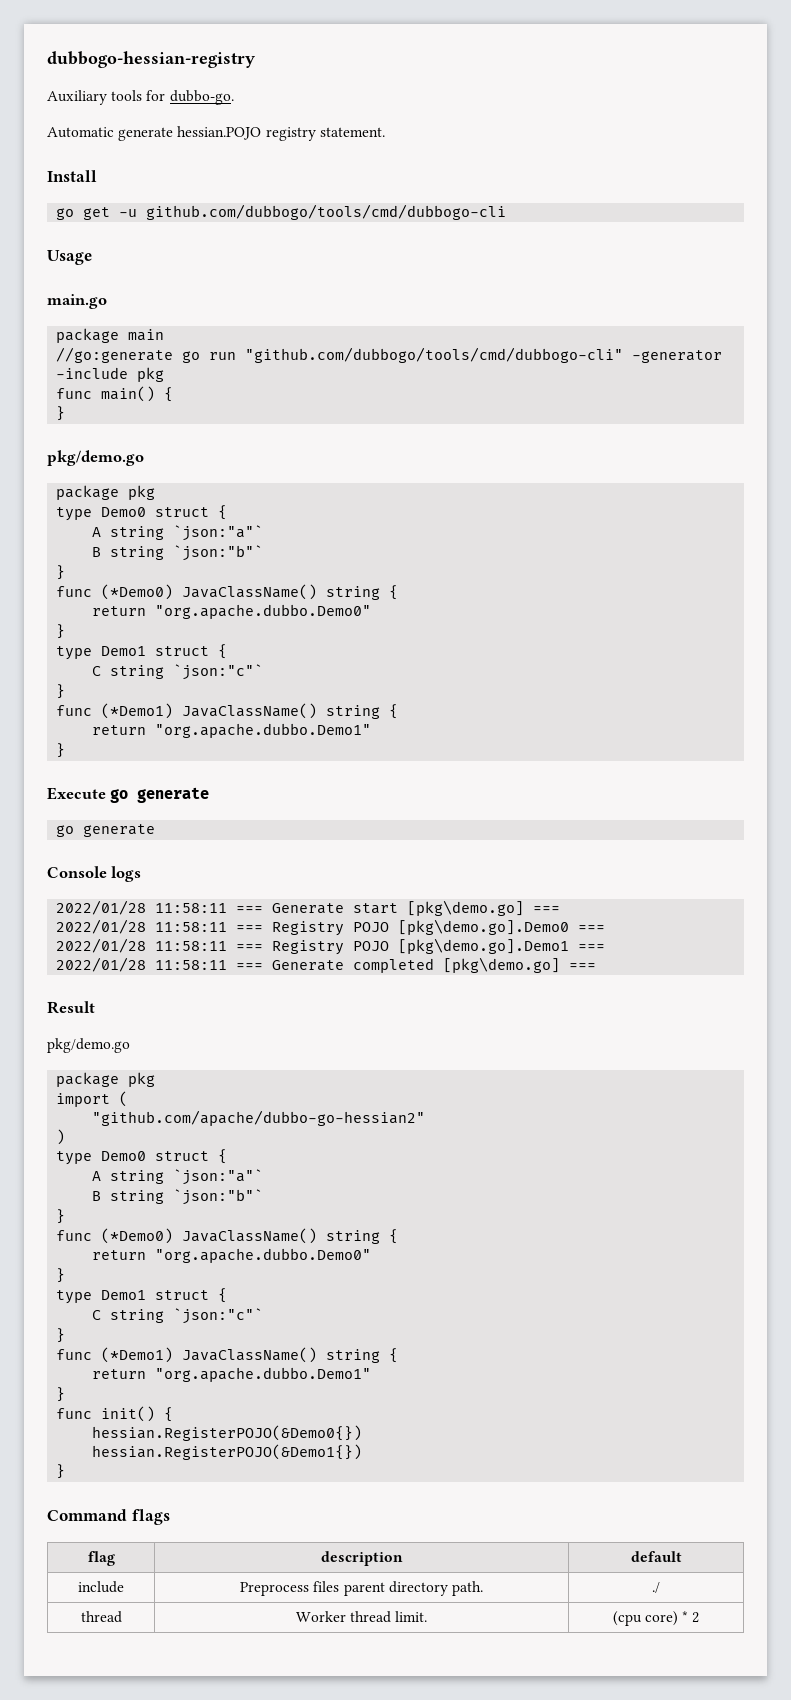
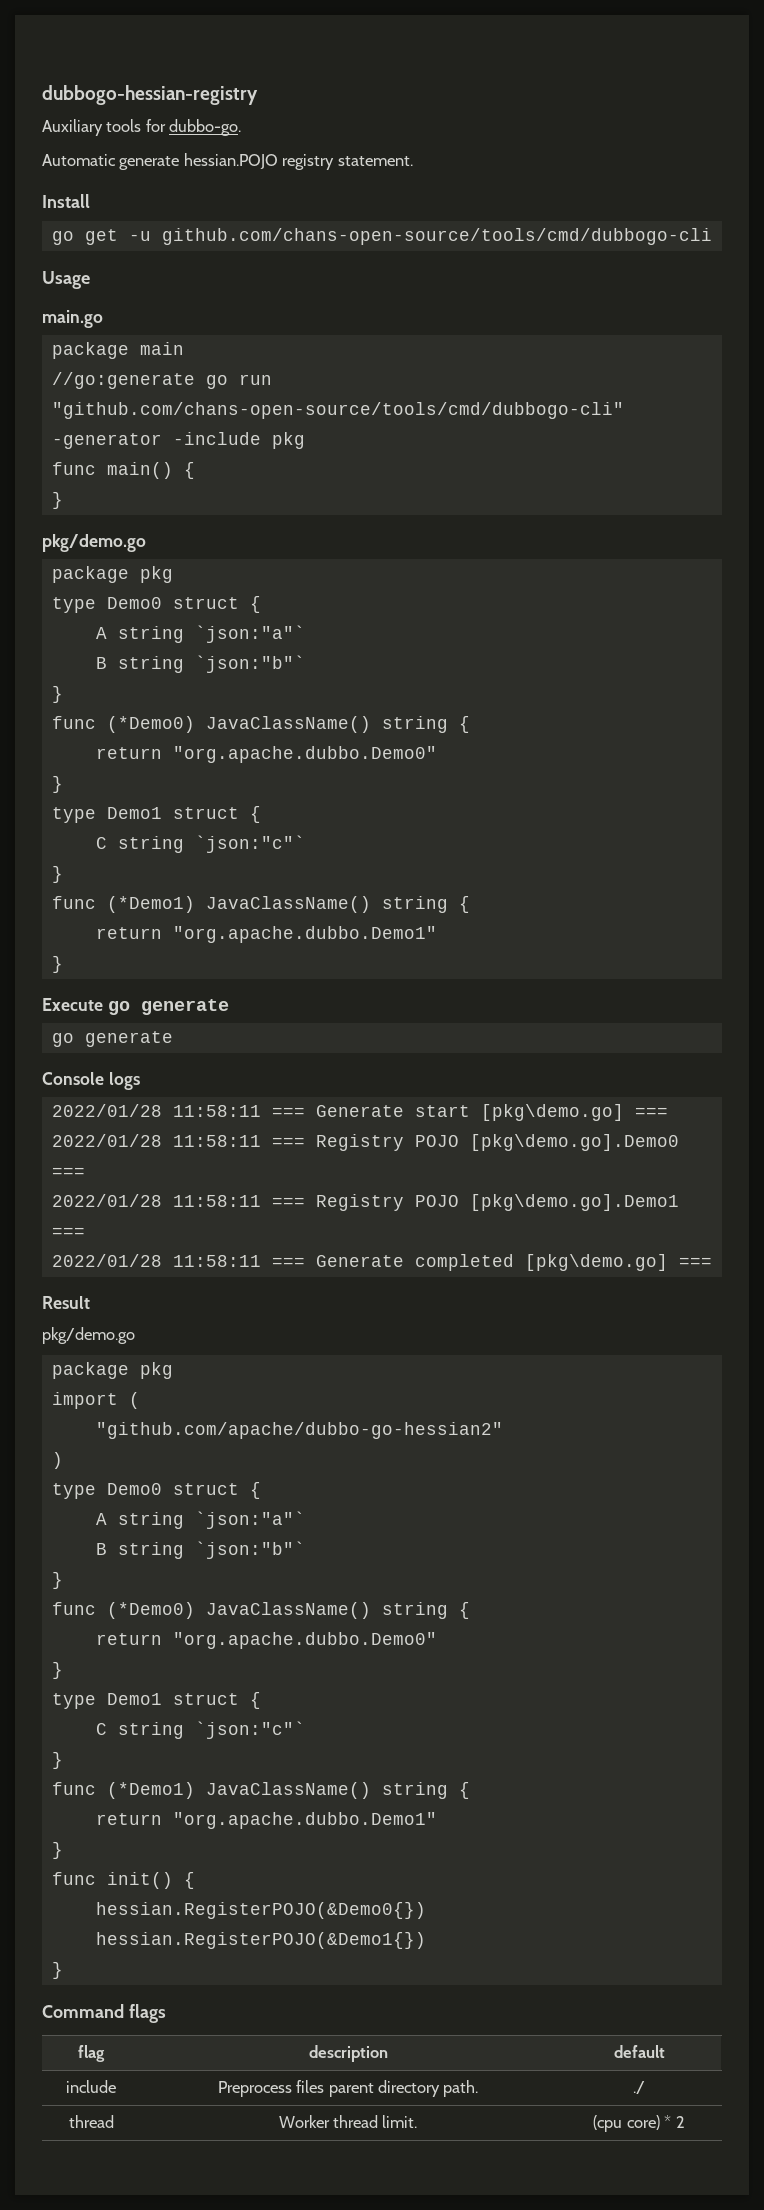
[146,204,507,220] github.com/dubbogo/tools/cmd/dubbogo-cli -> [161,228,712,245] github.com/chans-open-source/tools/cmd/dubbogo-cli
[245,347,624,363] "github.com/dubbogo/tools/cmd/dubbogo-cli" -> [51,402,624,419] "github.com/chans-open-source/tools/cmd/dubbogo-cli"

